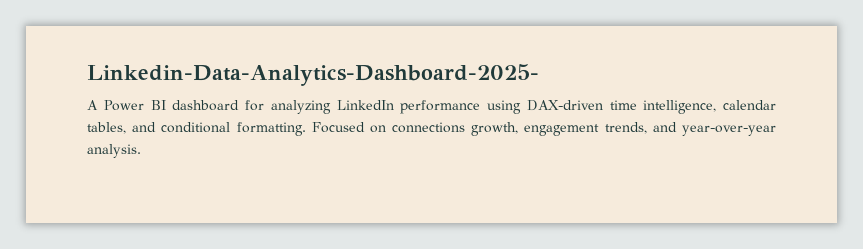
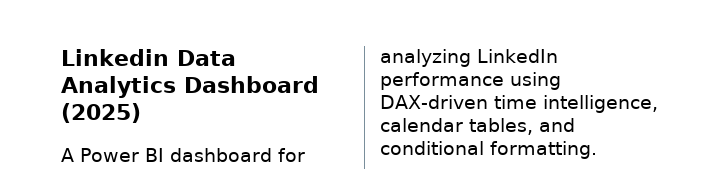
[87,64,539,86] Linkedin-Data-Analytics-Dashboard-2025- -> [61,49,236,66] [61,76,319,98] [61,103,141,123] Linkedin Data Analytics Dashboard (2025)
[311,122,776,136] [87,144,141,158] Focused on connections growth, engagement trends, and year-over-year analysis. -> (597, 150) none

